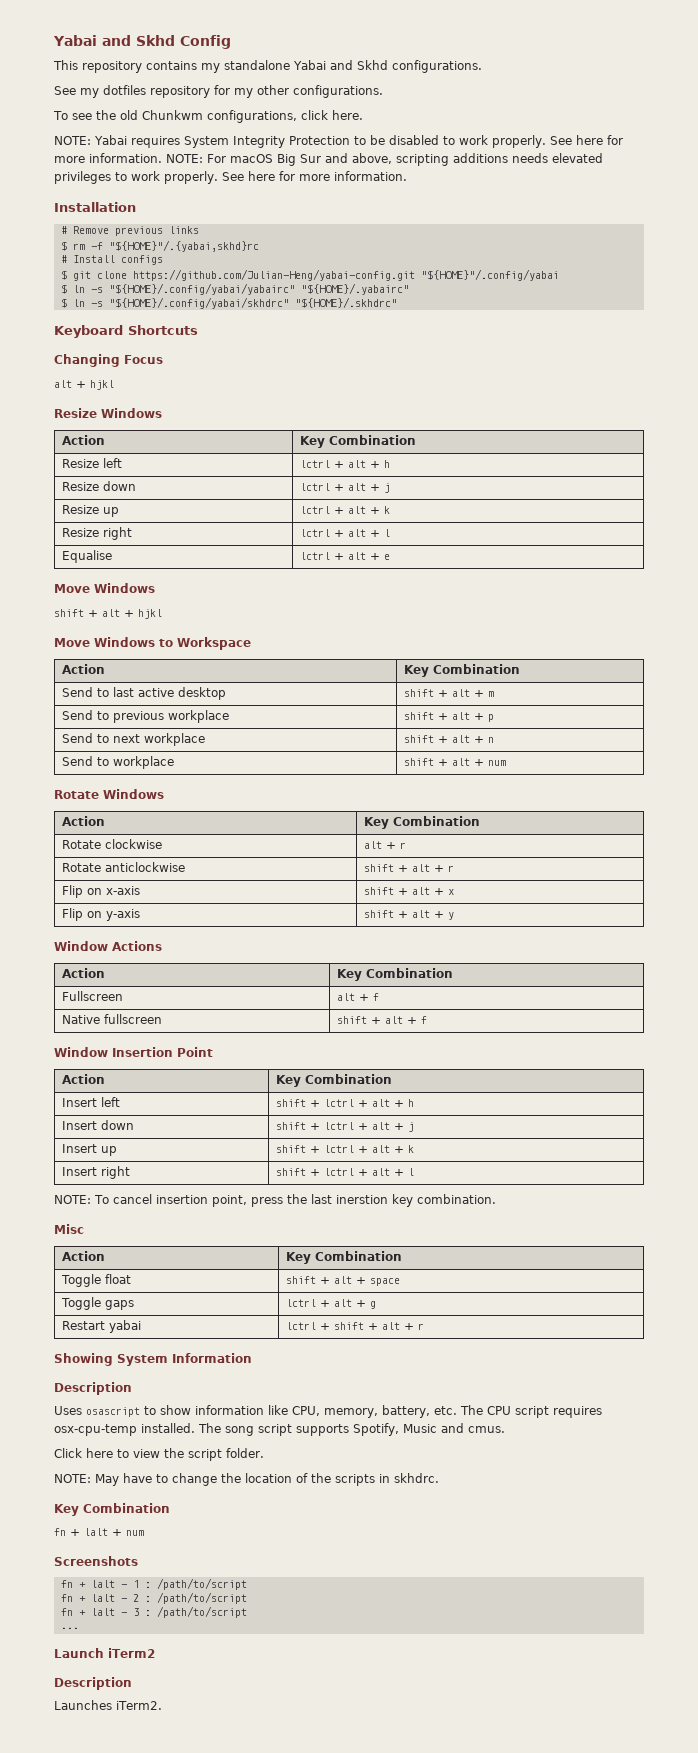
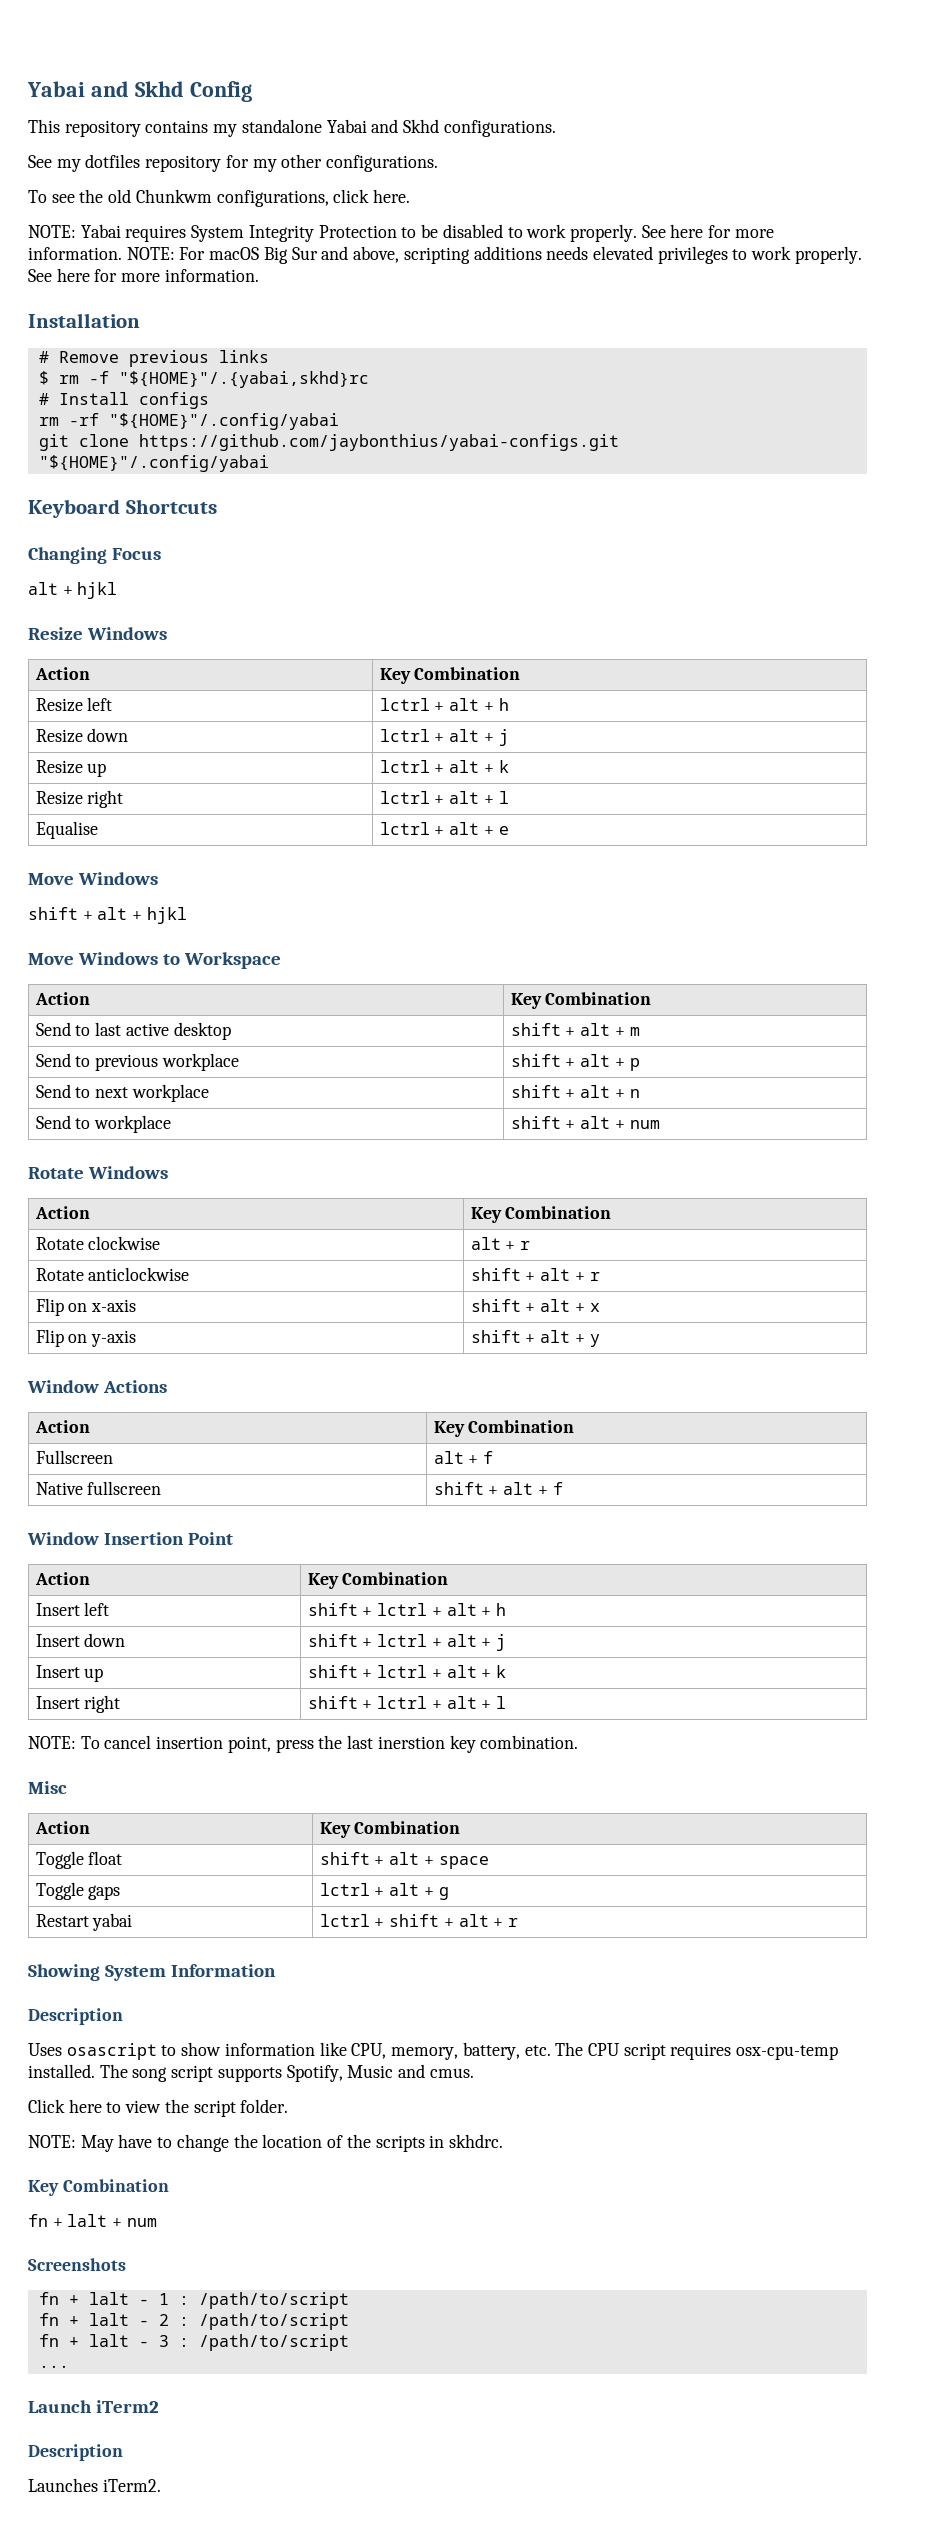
[60,270,67,280] $ -> [38,413,339,430] rm -rf "${HOME}"/.config/yabai //
[132,269,559,281] [60,283,409,295] [60,297,397,309] https://github.com/Julian-Heng/yabai-config.git "${HOME}"/.config/yabai // $ ln -s "${HOME}/.config/yabai/yabairc" "${HOME}/.yabairc" // $ ln -s "${HOME}/.config/yabai/skhdrc" "${HOME}/.skhdrc" -> [138,434,619,451] [38,455,269,472] https://github.com/jaybonthius/yabai-configs.git "${HOME}"/.config/yabai

